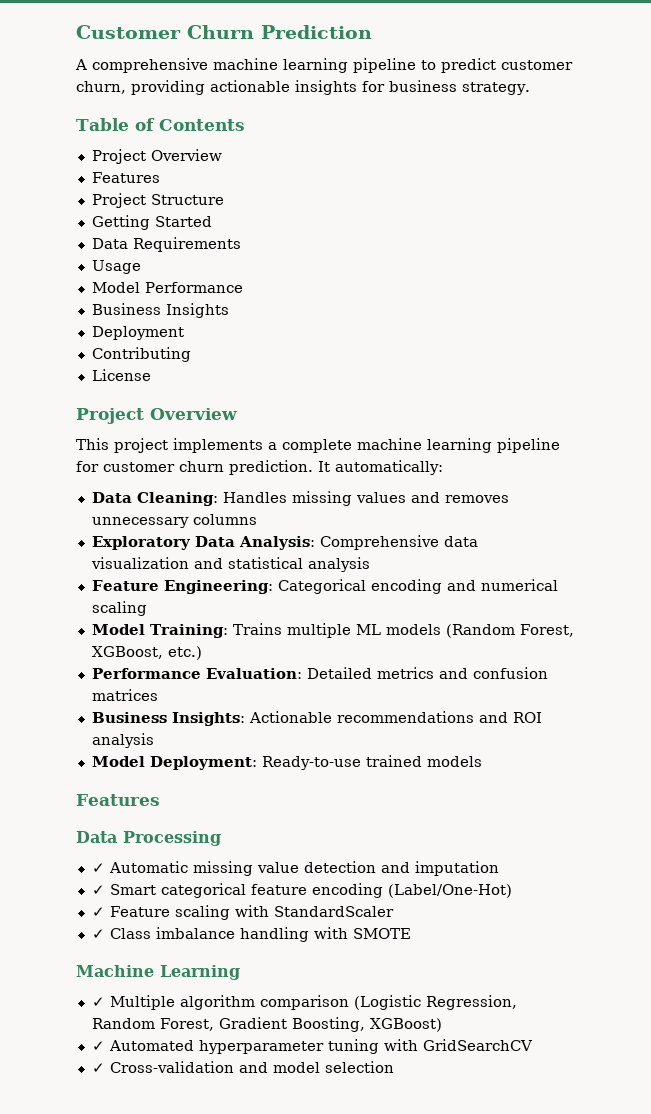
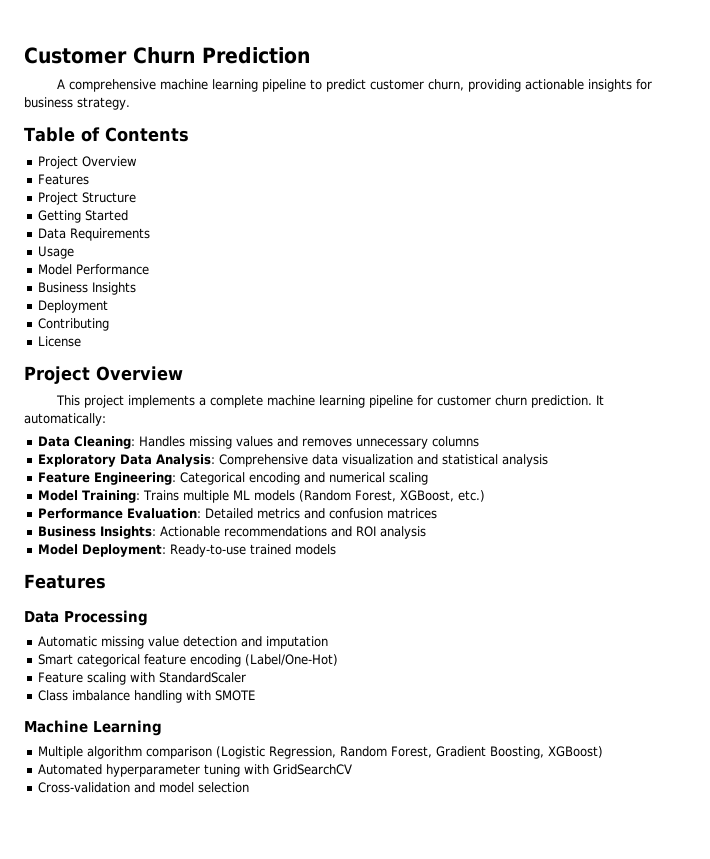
[91,863,105,873] ✓ -> (148, 618) none
[91,885,105,895] ✓ -> (329, 642) none
[91,907,105,917] ✓ -> (339, 660) none
[91,929,105,939] ✓ -> (247, 677) none
[91,997,105,1007] ✓ -> (162, 728) none
[91,1041,105,1051] ✓ -> (604, 752) none
[91,1063,105,1073] ✓ -> (353, 769) none

